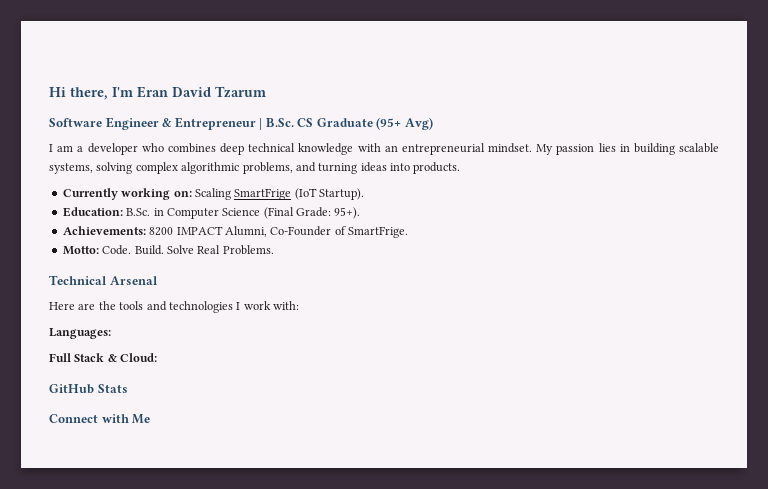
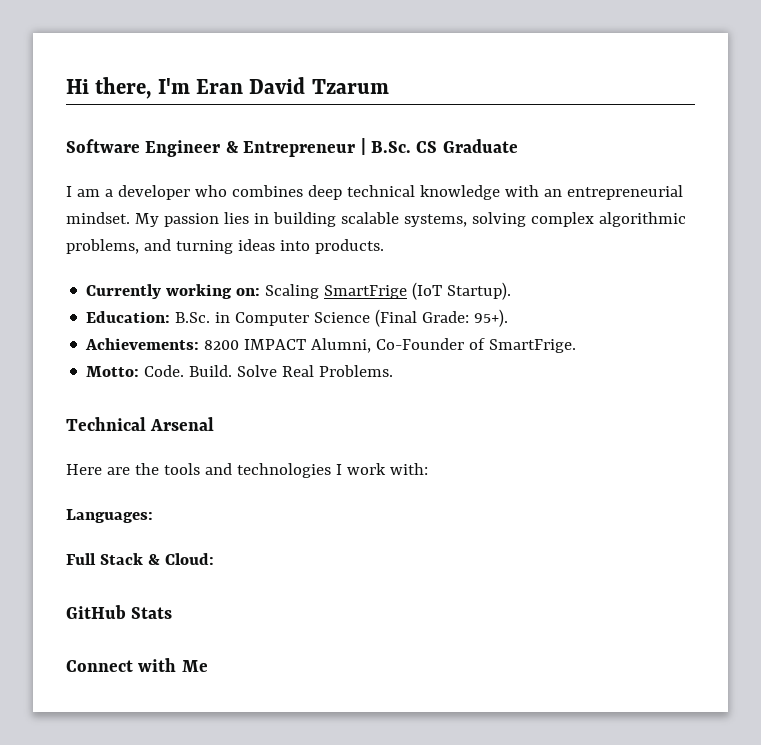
[376,117,433,130] (95+ Avg) -> (518, 146) none

